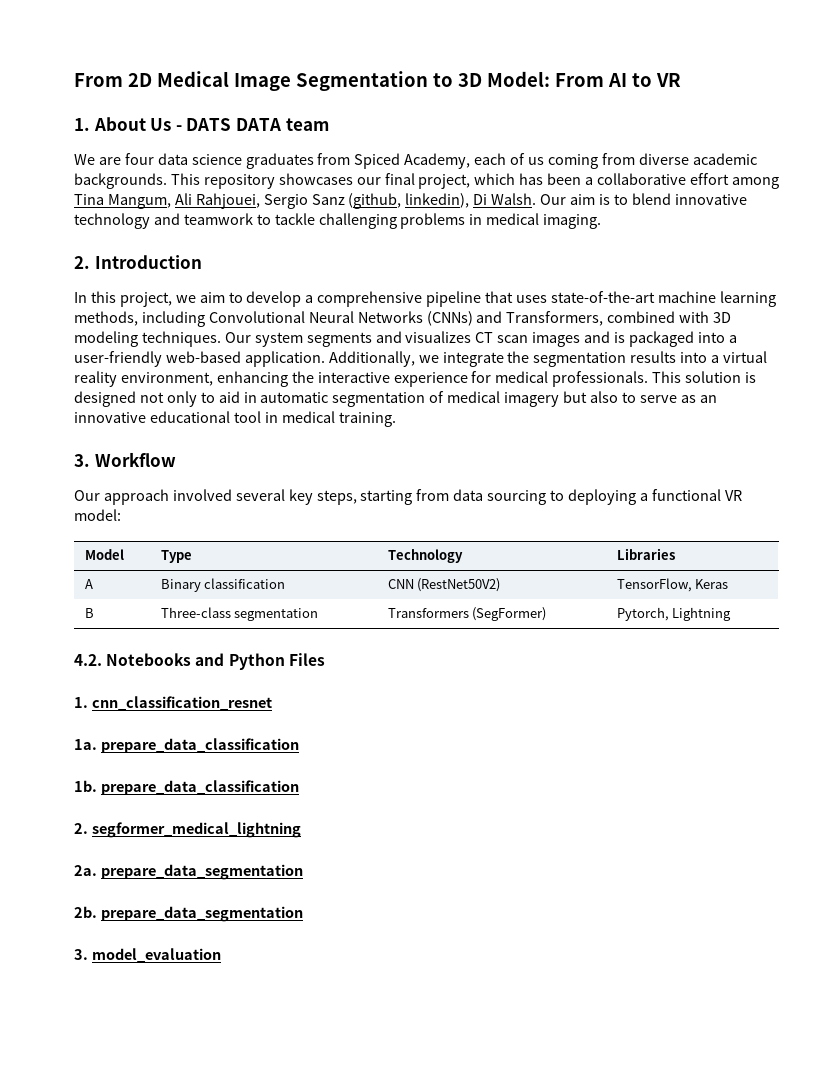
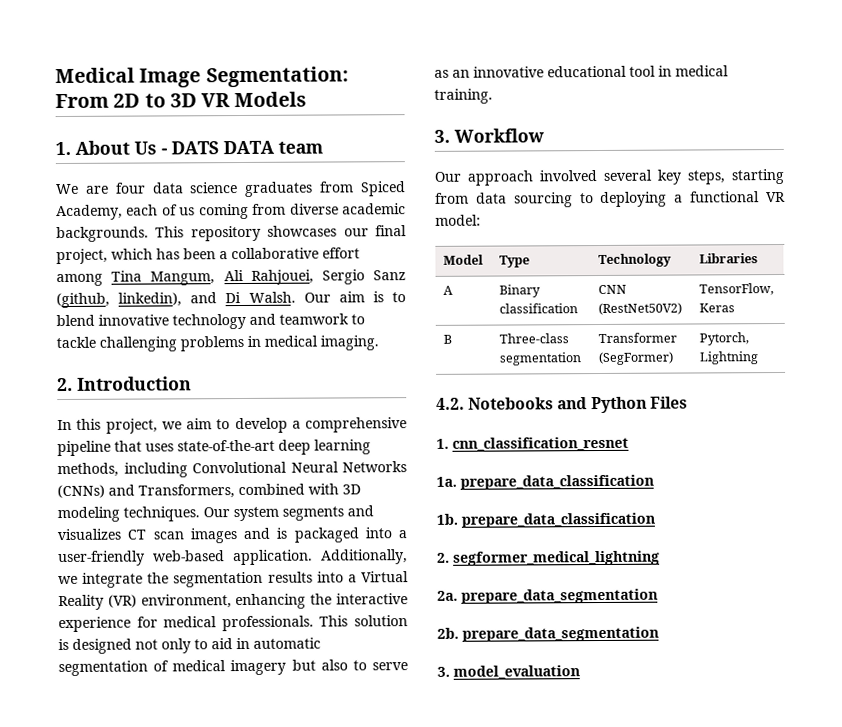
[74,71,681,91] From 2D Medical Image Segmentation to 3D Model: From AI to VR -> [55,66,349,88] [55,91,308,109] Medical Image Segmentation: From 2D to 3D VR Models
(470, 200) none -> [190,292,218,304] and
[657,291,716,303] machine -> [278,439,311,455] deep
[723,351,768,363] [74,371,117,387] virtual reality -> [361,571,410,583] [58,594,137,611] Virtual Reality (VR)
[387,608,469,618] Transformers -> [598,332,678,344] Transformer

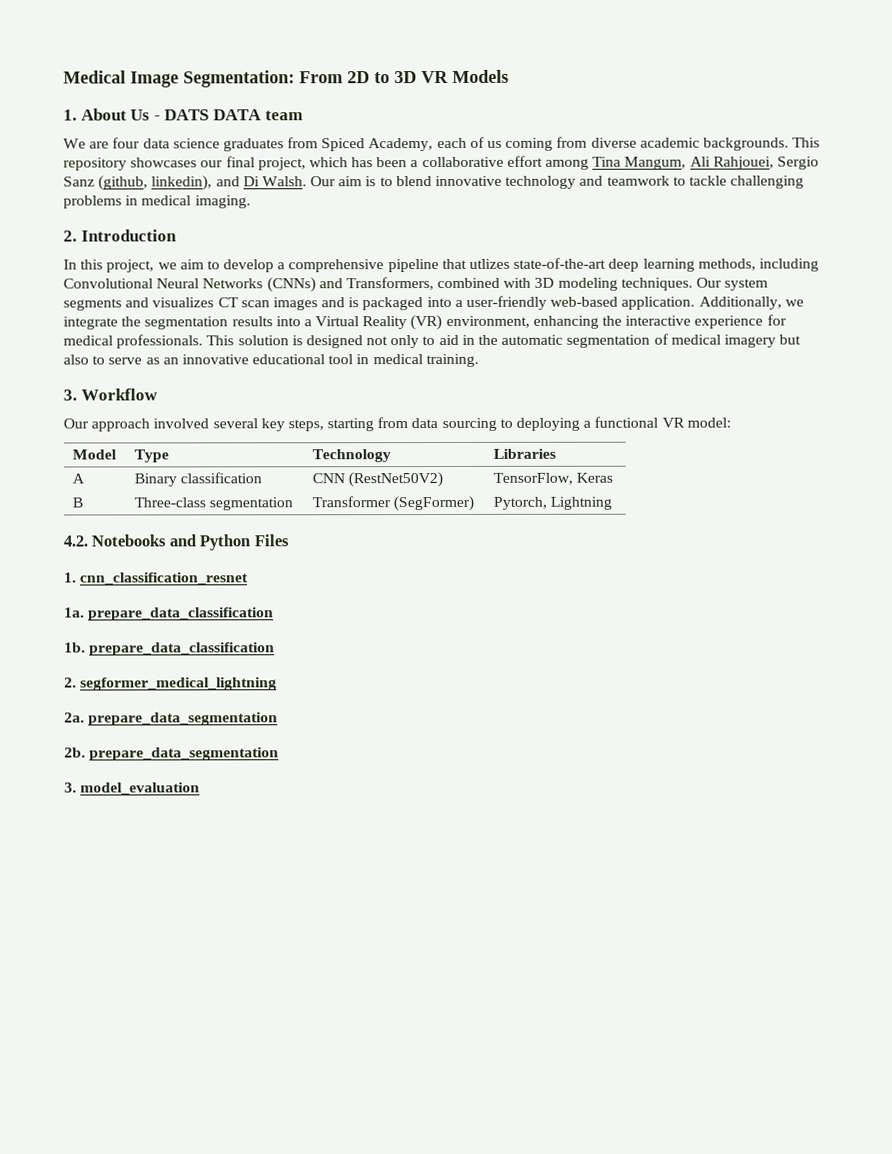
[145,443,174,452] uses -> [469,258,511,269] utlizes
(250, 643) none -> [478,334,499,345] the

